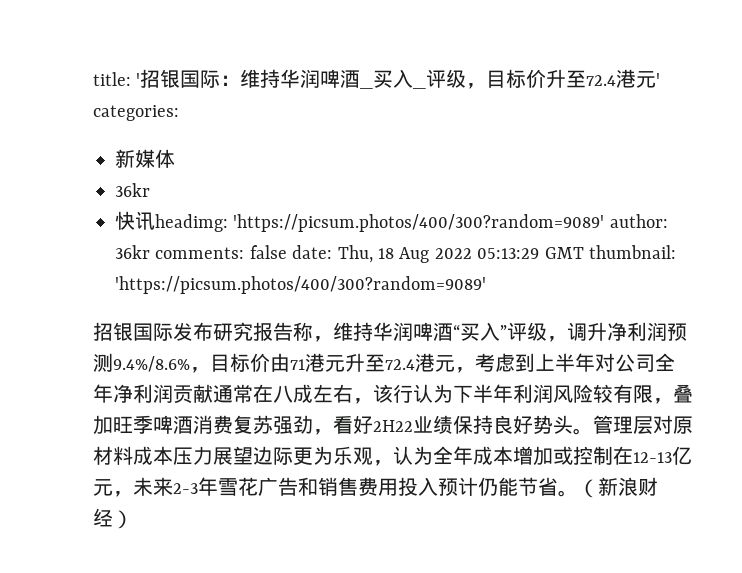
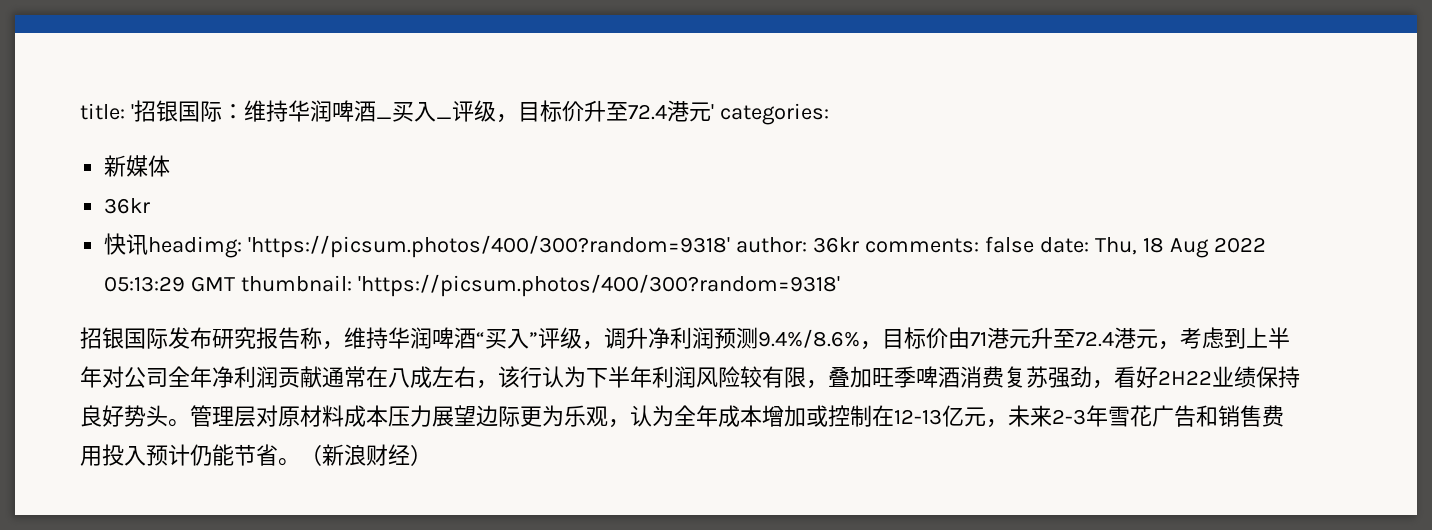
[233,214,605,232] 'https://picsum.photos/400/300?random=9089' -> [248,235,731,258] 'https://picsum.photos/400/300?random=9318'
[115,276,486,294] 'https://picsum.photos/400/300?random=9089' -> [358,274,841,297] 'https://picsum.photos/400/300?random=9318'

